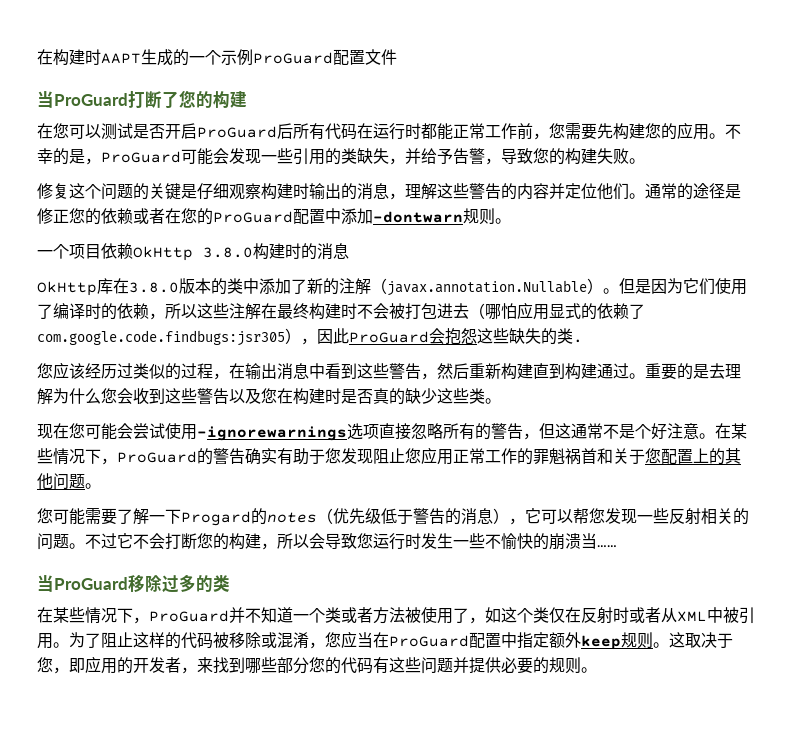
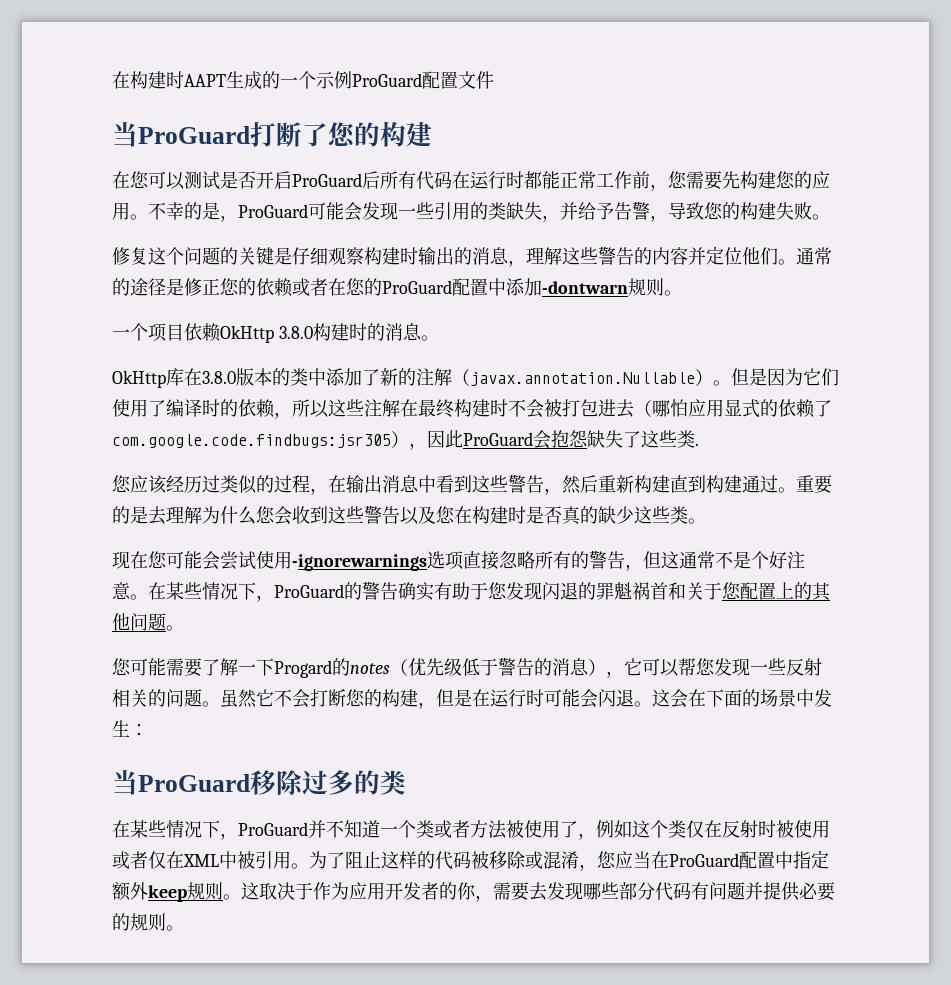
(349, 251) none -> [420,335,439,341] 。
[477,328,557,345] 这些缺失的 -> [587,430,677,448] 缺失了这些
[373,447,517,465] 阻止您应用正常工作 -> [542,582,578,600] 闪退
[85,533,117,549] 不过 -> [220,689,257,708] 虽然
[277,533,617,550] 所以会导致您运行时发生一些不愉快的崩溃当…… -> [436,689,832,708] [112,720,148,737] 但是在运行时可能会闪退。这会在下面的场景中发生：
(485, 620) none -> [596,820,614,838] 例
[629,607,677,623] 或者从 -> [776,820,830,838] [112,851,184,869] 被使用或者仅在
[37,656,421,674] 您，即应用的开发者，来找到哪些部分您的代码有这些 -> [313,882,709,902] 作为应用开发者的你，需要去发现哪些部分代码有

